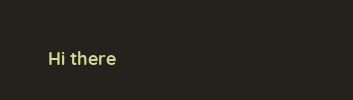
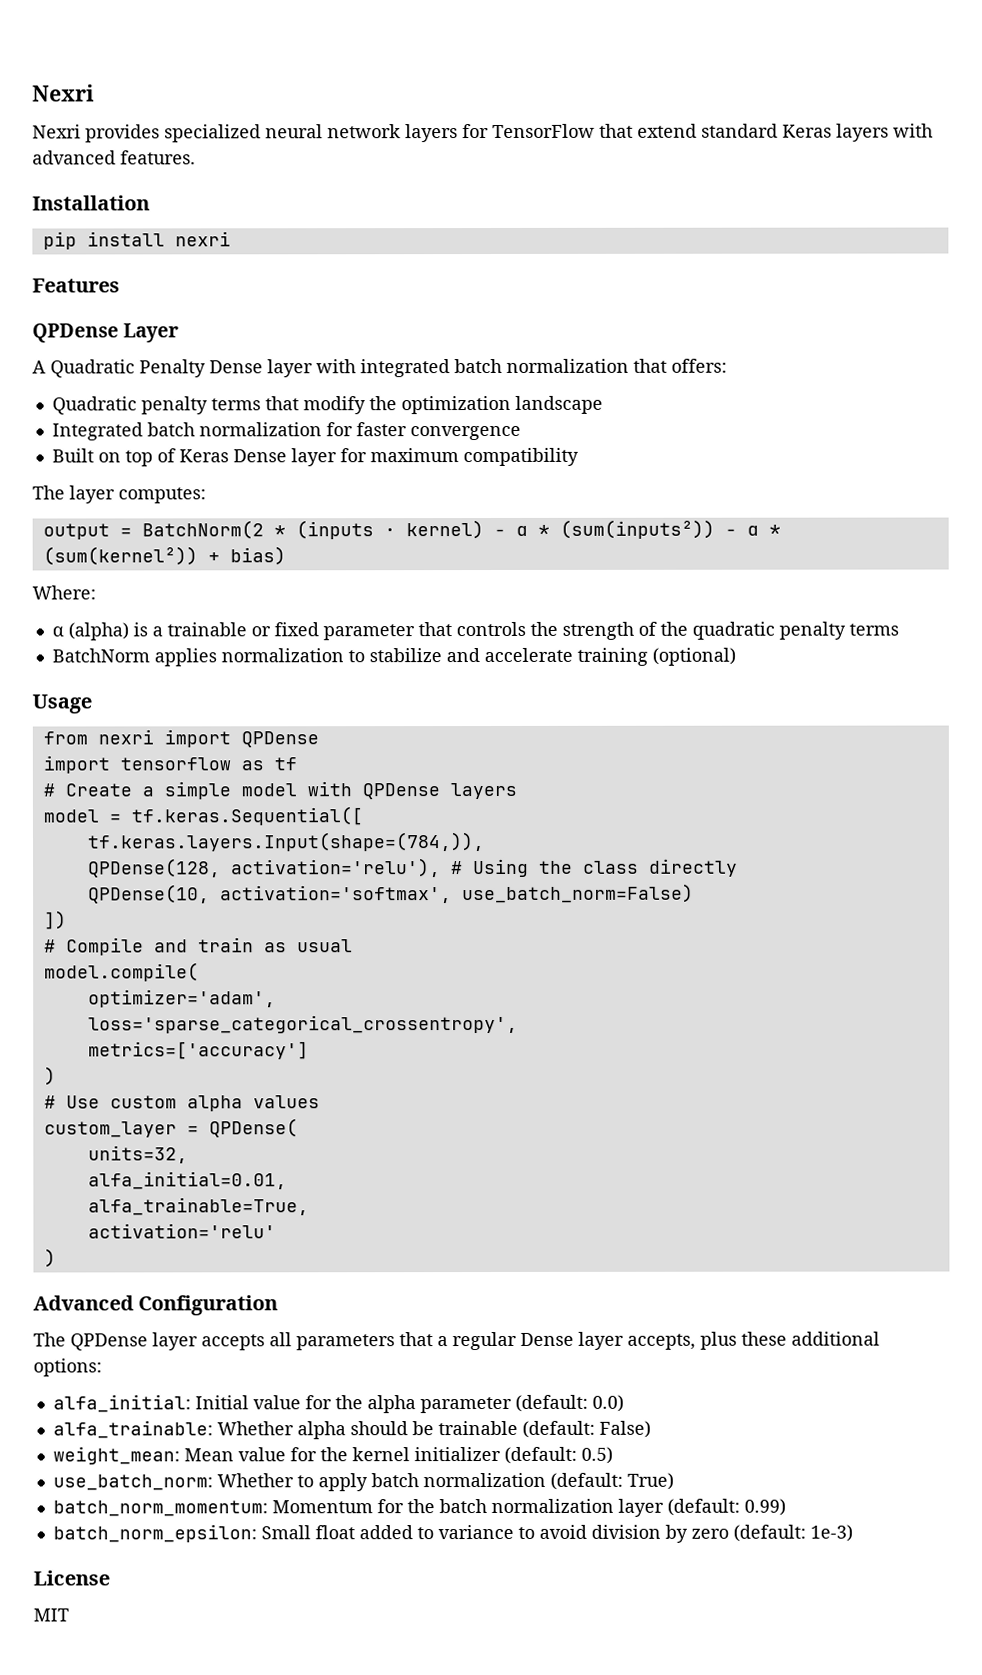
[48,51,116,65] Hi there -> [32,84,95,102] [32,123,933,143] [32,150,196,165] [32,195,150,211] [42,231,231,250] [32,278,120,293] [32,323,180,343] [32,358,727,378] [51,395,603,415] [51,422,521,441] [51,447,579,467] [32,485,206,504] [42,519,781,540] [42,546,286,566] [32,585,96,600] [51,621,899,641] [51,647,736,667] [32,694,92,714] [42,729,319,748] [42,755,297,774] [42,781,517,800] [42,806,363,826] [86,832,485,852] [87,858,738,878] [87,883,694,904] [43,910,67,930] [43,937,353,956] [43,962,199,982] [87,989,276,1008] [87,1014,518,1034] [87,1041,309,1060] [43,1066,56,1086] [43,1095,320,1112] [43,1118,298,1138] [87,1145,188,1164] [87,1171,287,1190] [87,1197,309,1216] [87,1223,276,1239] [43,1248,56,1268] [33,1295,279,1316] [33,1331,880,1351] [33,1358,102,1377] [52,1394,624,1414] [52,1420,651,1440] [52,1446,613,1465] [52,1472,674,1492] [52,1498,786,1517] [52,1524,853,1543] [33,1570,110,1586] [33,1608,69,1622] Nexri // Nexri provides specialized neural network layers for TensorFlow that extend standard Keras layers with advanced features. // Installation // pip install nexri // Features // QPDense Layer // A Quadratic Penalty Dense layer with integrated batch normalization that offers: // Quadratic penalty terms that modify the optimization landscape // Integrated batch normalization for faster convergence // Built on top of Keras Dense layer for maximum compatibility // The layer computes: // output = BatchNorm(2 * (inputs · kernel) - α * (sum(inputs²)) - α * (sum(kernel²)) + bias) // Where: // α (alpha) is a trainable or fixed parameter that controls the strength of the quadratic penalty terms // BatchNorm applies normalization to stabilize and accelerate training (optional) // Usage // from nexri import QPDense // import tensorflow as tf // # Create a simple model with QPDense layers // model = tf.keras.Sequential([ // tf.keras.layers.Input(shape=(784,)), // QPDense(128, activation='relu'), # Using the class directly // QPDense(10, activation='softmax', use_batch_norm=False) // ]) // # Compile and train as usual // model.compile( // optimizer='adam', // loss='sparse_categorical_crossentropy', // metrics=['accuracy'] // ) // # Use custom alpha values // custom_layer = QPDense( // units=32, // alfa_initial=0.01, // alfa_trainable=True, // activation='relu' // ) // Advanced Configuration // The QPDense layer accepts all parameters that a regular Dense layer accepts, plus these additional options: // alfa_initial: Initial value for the alpha parameter (default: 0.0) // alfa_trainable: Whether alpha should be trainable (default: False) // weight_mean: Mean value for the kernel initializer (default: 0.5) // use_batch_norm: Whether to apply batch normalization (default: True) // batch_norm_momentum: Momentum for the batch normalization layer (default: 0.99) // batch_norm_epsilon: Small float added to variance to avoid division by zero (default: 1e-3) // License // MIT

